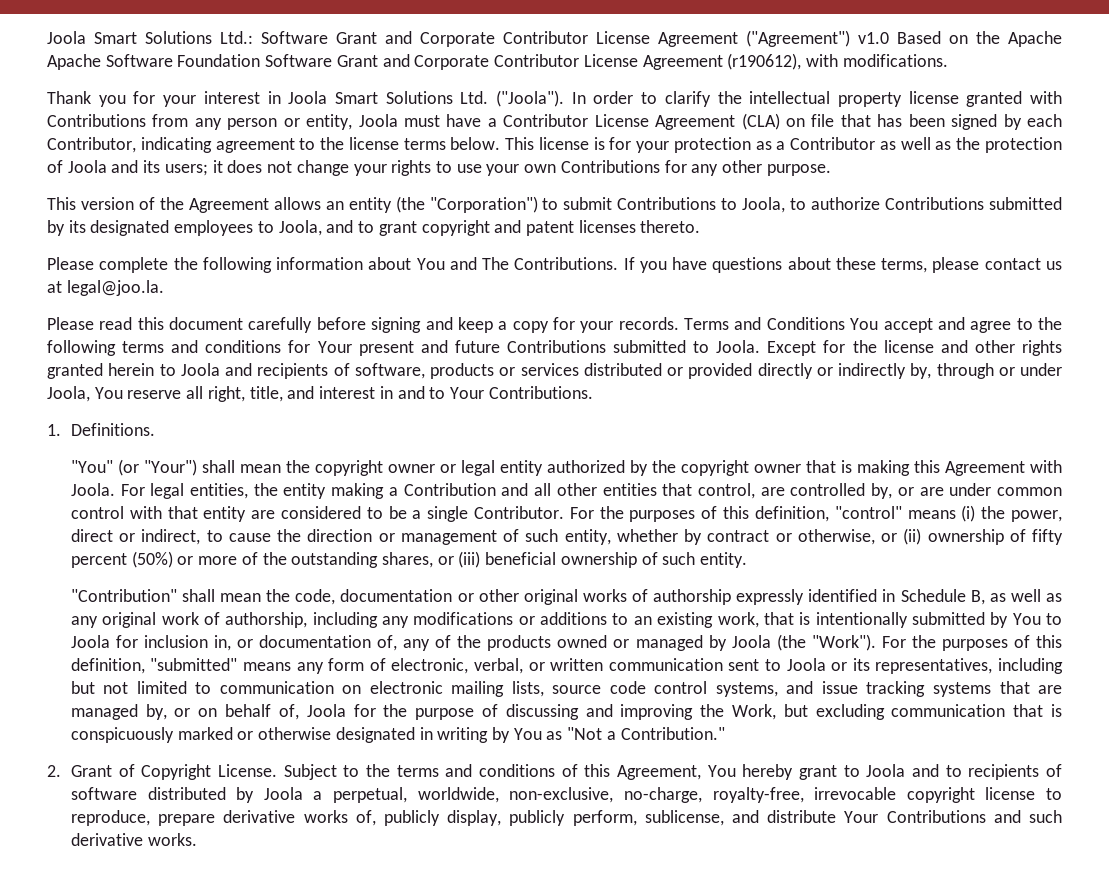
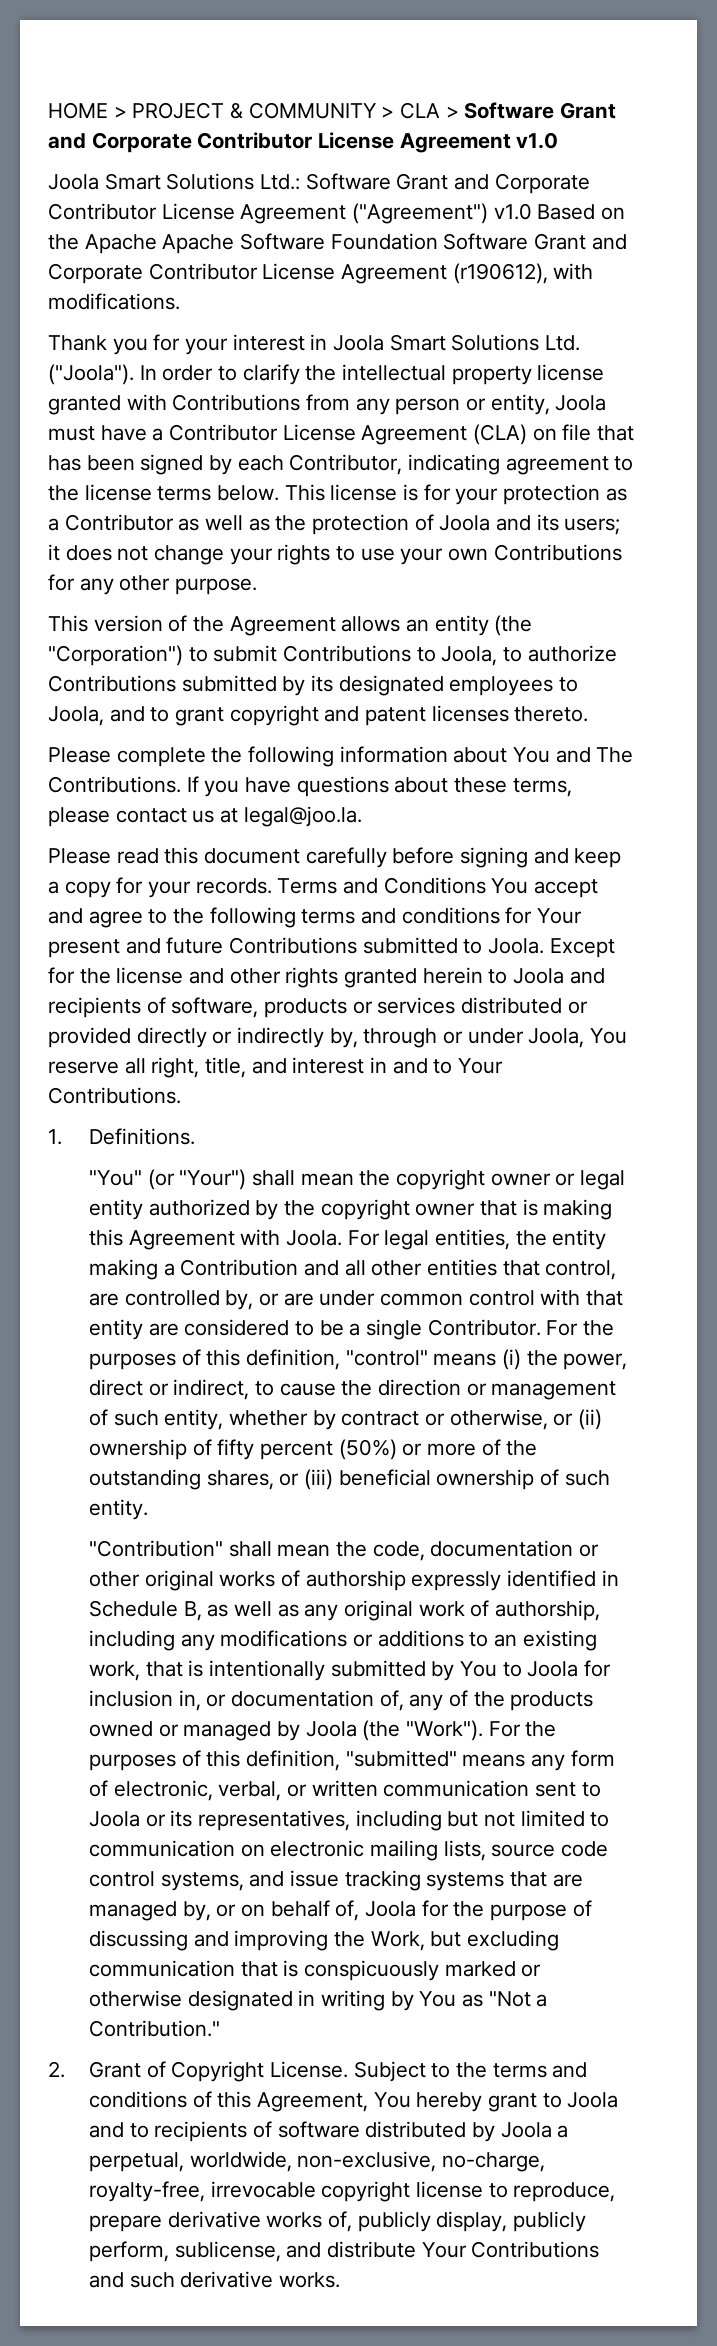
(47, 37) none -> [48,102,617,119] [48,132,559,153] HOME > PROJECT & COMMUNITY > CLA > Software Grant and Corporate Contributor License Agreement v1.0 //

